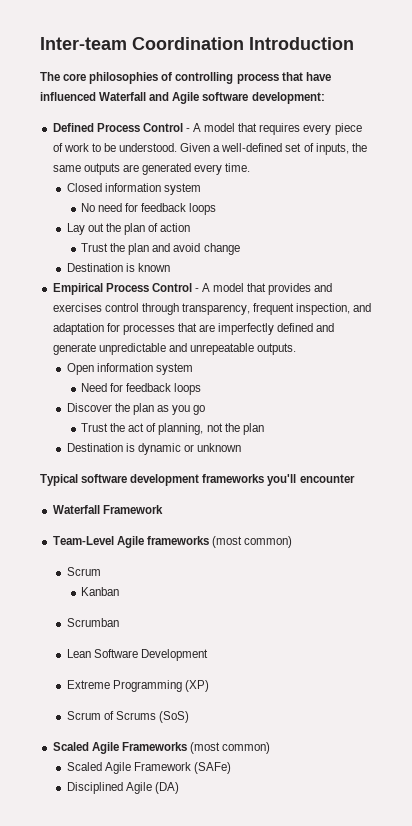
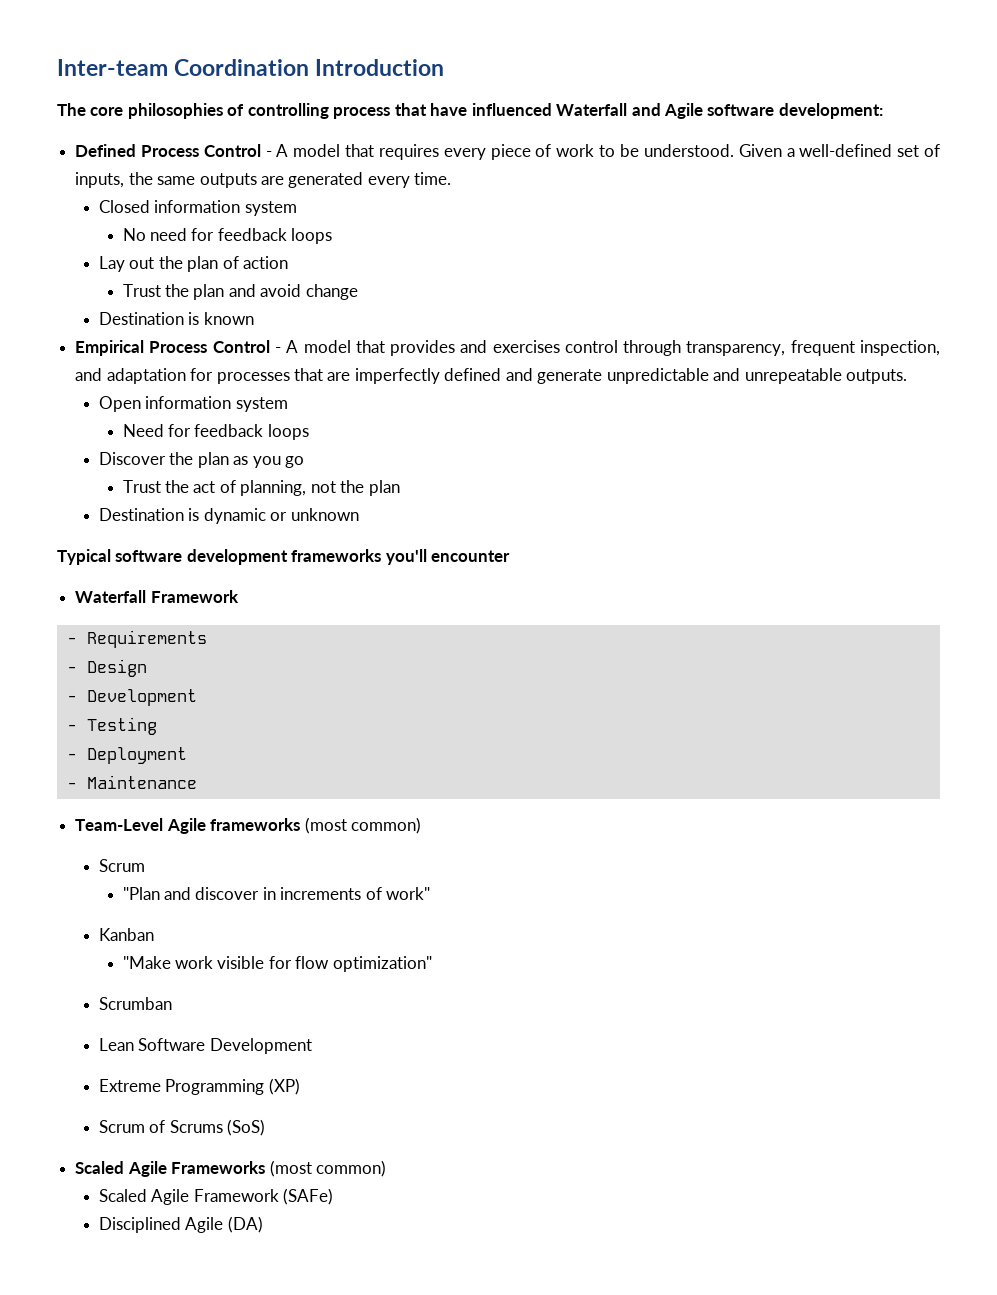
(163, 509) none -> [66,630,207,648] [66,659,147,677] [66,689,197,706] [66,717,157,735] [66,747,187,764] [66,775,197,789] // - Requirements // - Design // - Development // - Testing // - Deployment // - Maintenance
[80,587,119,596] Kanban -> [122,887,431,900] [98,928,154,941] [122,956,432,972] "Plan and discover in increments of work" // Kanban // "Make work visible for flow optimization"

